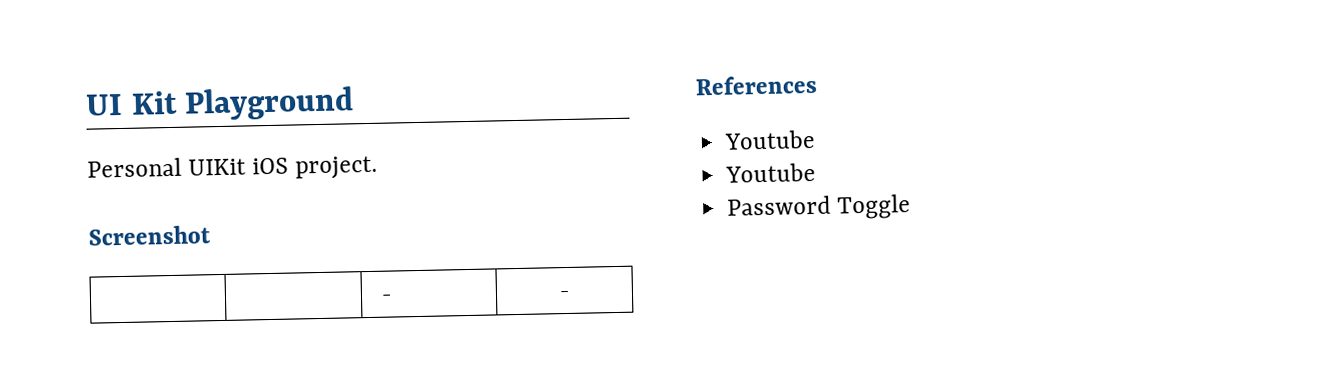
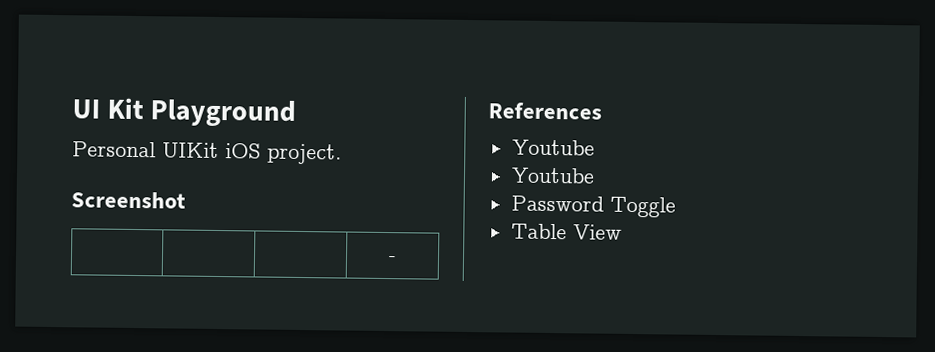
[380,294,392,301] - -> (186, 200) none
(912, 207) none -> [510,223,622,240] // Table View

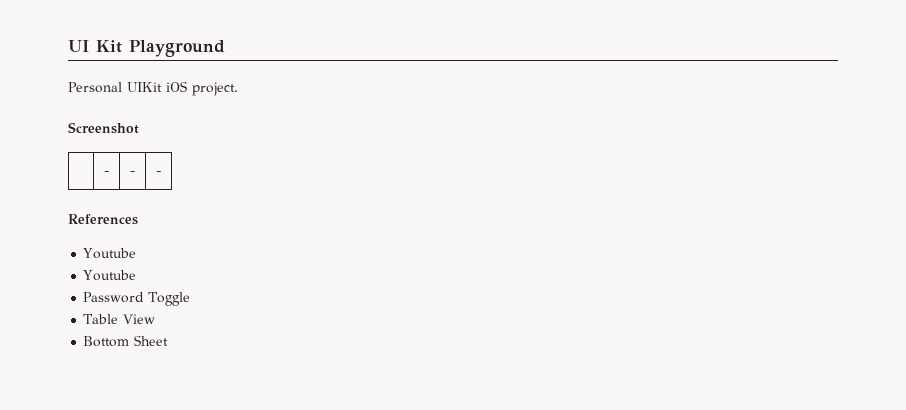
(186, 200) | -> [104,171,109,175] [130,171,135,175] - | -
(622, 232) none -> [83,335,169,347] // Bottom Sheet

